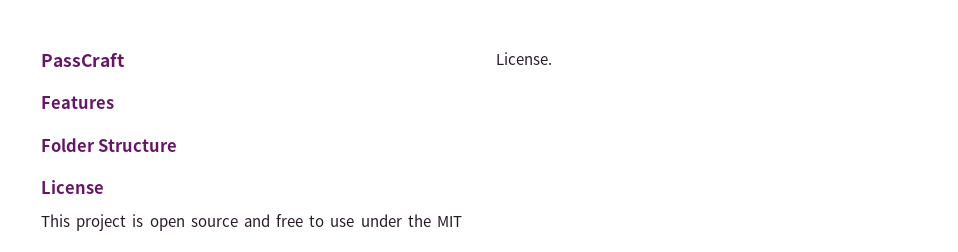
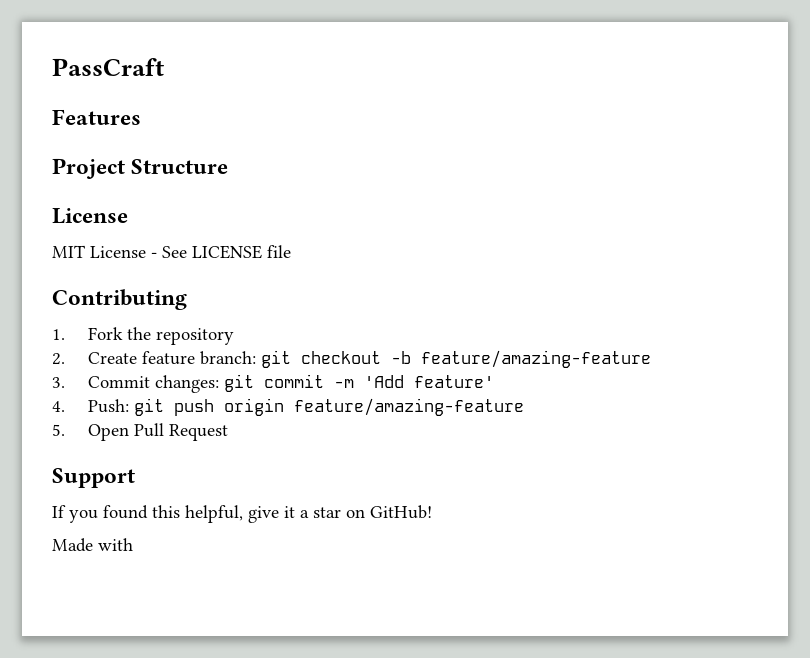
[41,138,95,152] Folder -> [52,158,125,179] Project
[41,214,463,231] [496,52,552,65] This project is open source and free to use under the MIT License. -> [52,245,291,259] [52,289,187,310] [52,327,234,345] [52,350,651,368] [52,374,494,393] [52,398,524,416] [52,423,228,441] [52,468,135,488] [52,505,432,523] [52,538,133,552] MIT License - See LICENSE file // Contributing // 1. Fork the repository // 2. Create feature branch: git checkout -b feature/amazing-feature // 3. Commit changes: git commit -m 'Add feature' // 4. Push: git push origin feature/amazing-feature // 5. Open Pull Request // Support // If you found this helpful, give it a star on GitHub! // Made with

